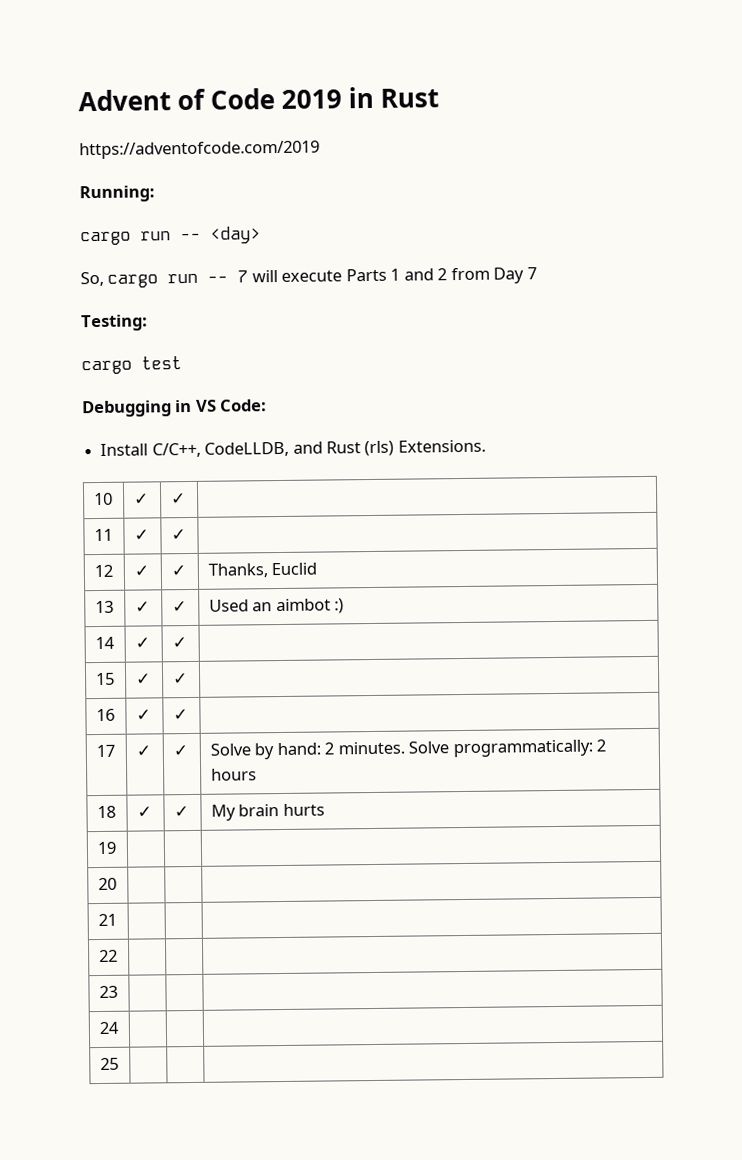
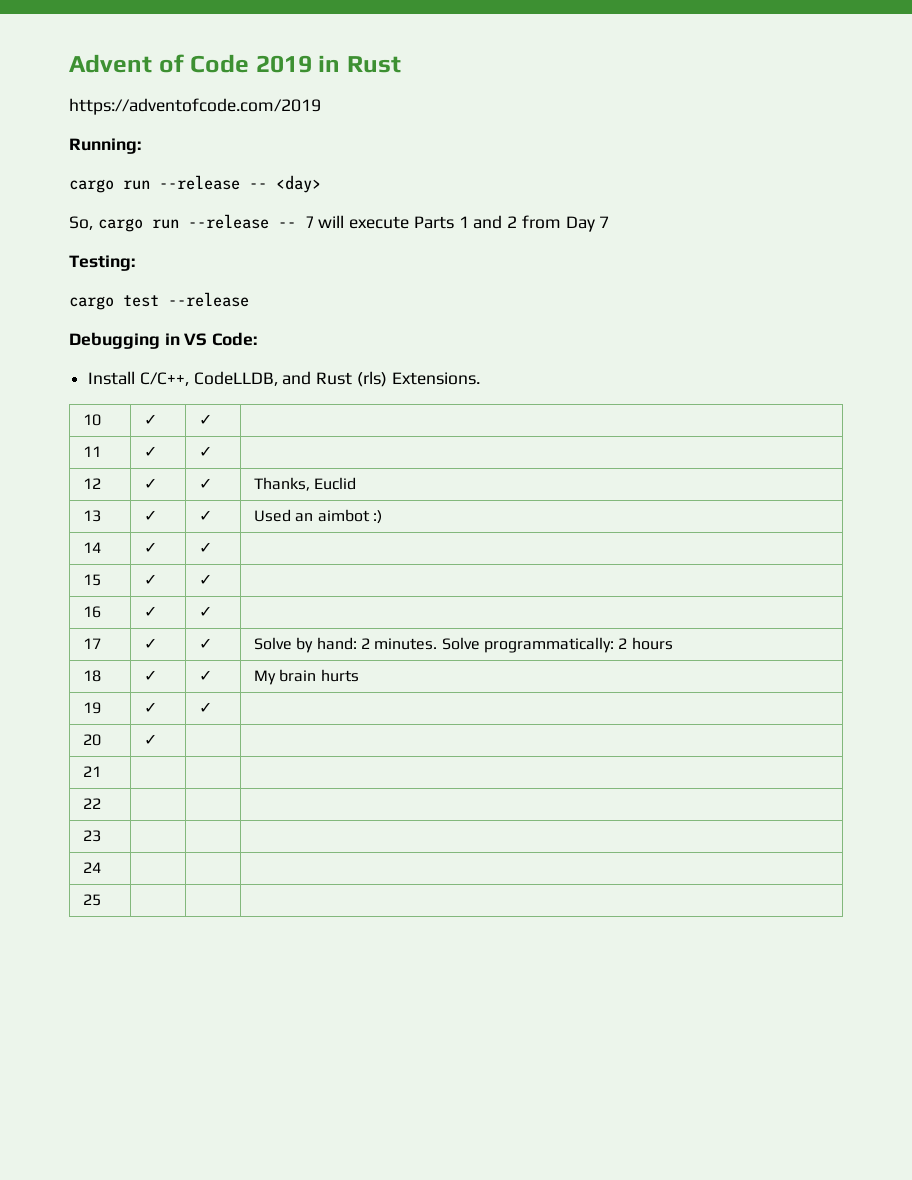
(171, 236) none -> [159,175,240,190] --release
(199, 278) none -> [187,214,269,229] --release
(182, 363) none -> [168,292,249,307] --release
(116, 848) | -> [143,702,157,713] [198,702,212,713] ✓ | ✓
(117, 884) none -> [143,734,157,745] ✓

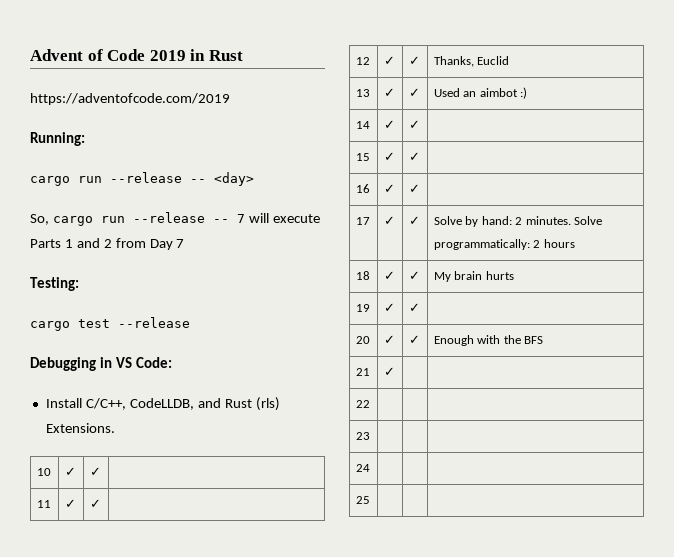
(157, 739) | -> [408,335,420,344] [433,335,544,346] ✓ | Enough with the BFS
(101, 771) none -> [383,367,395,376] ✓

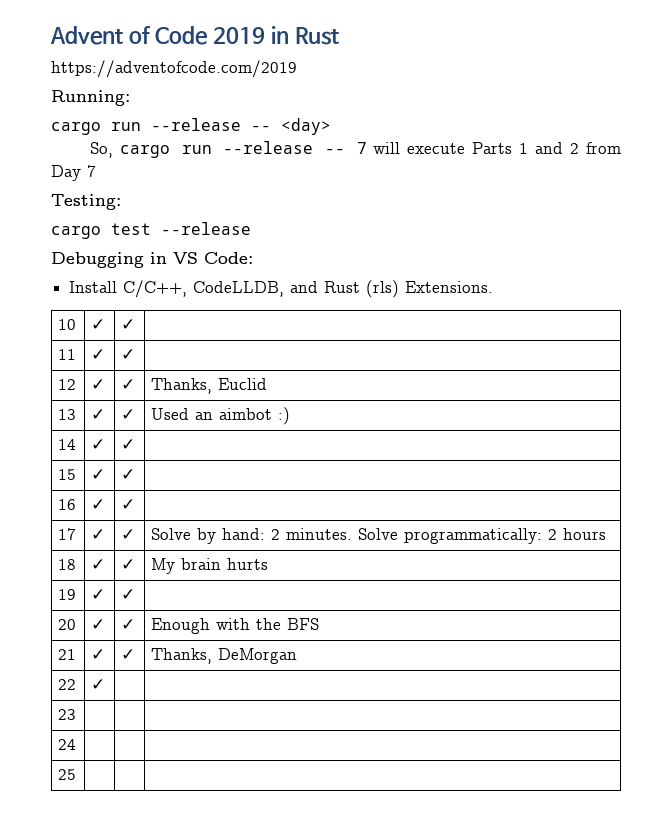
(395, 371) | -> [121,649,136,660] [151,648,298,664] ✓ | Thanks, DeMorgan
(370, 404) none -> [91,679,106,690] ✓

